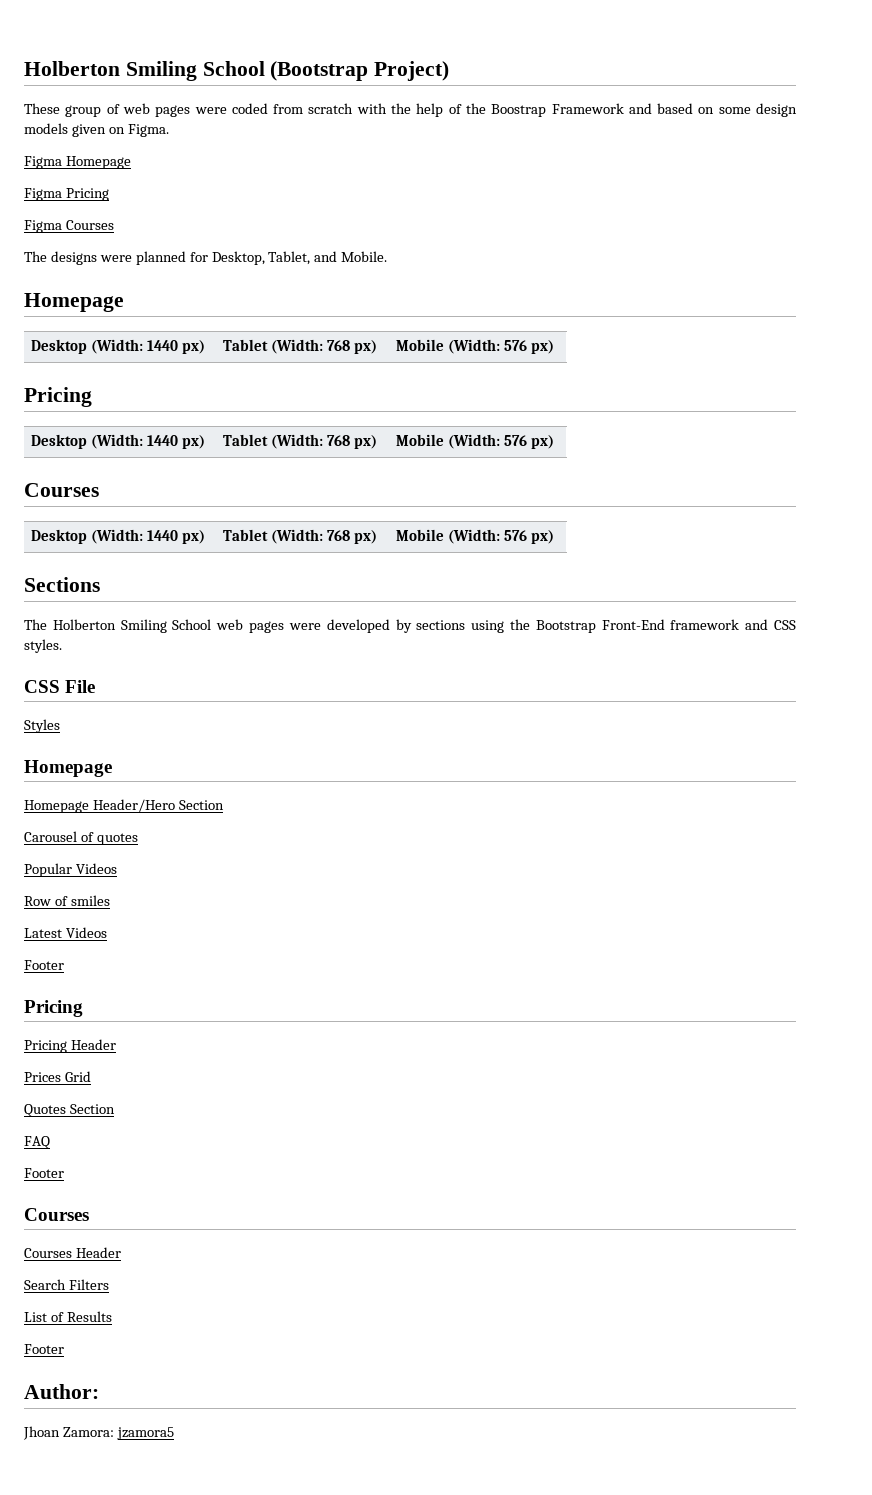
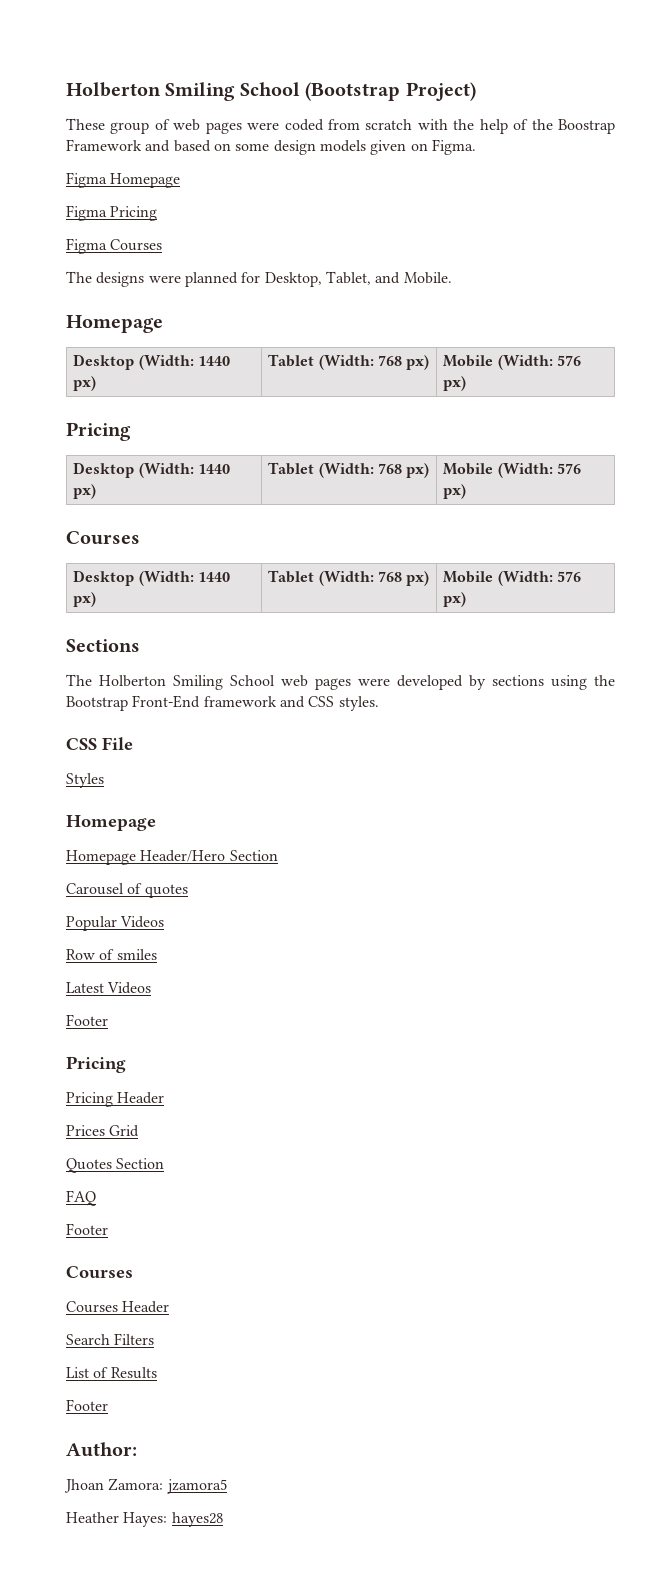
(174, 1433) none -> [66,1512,223,1527] // Heather Hayes: hayes28

